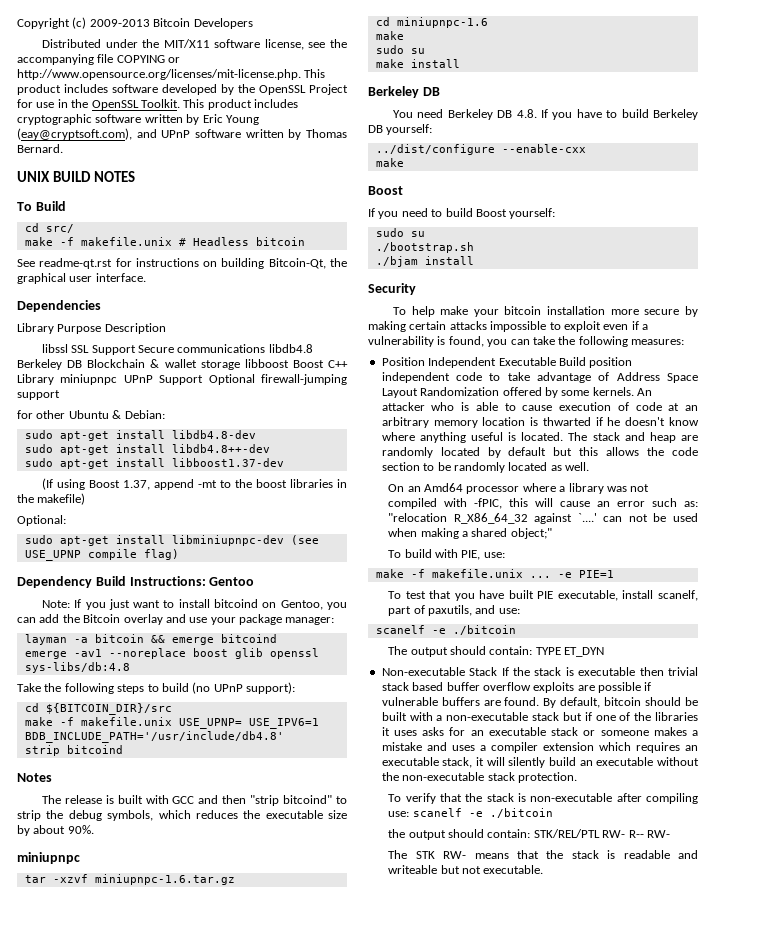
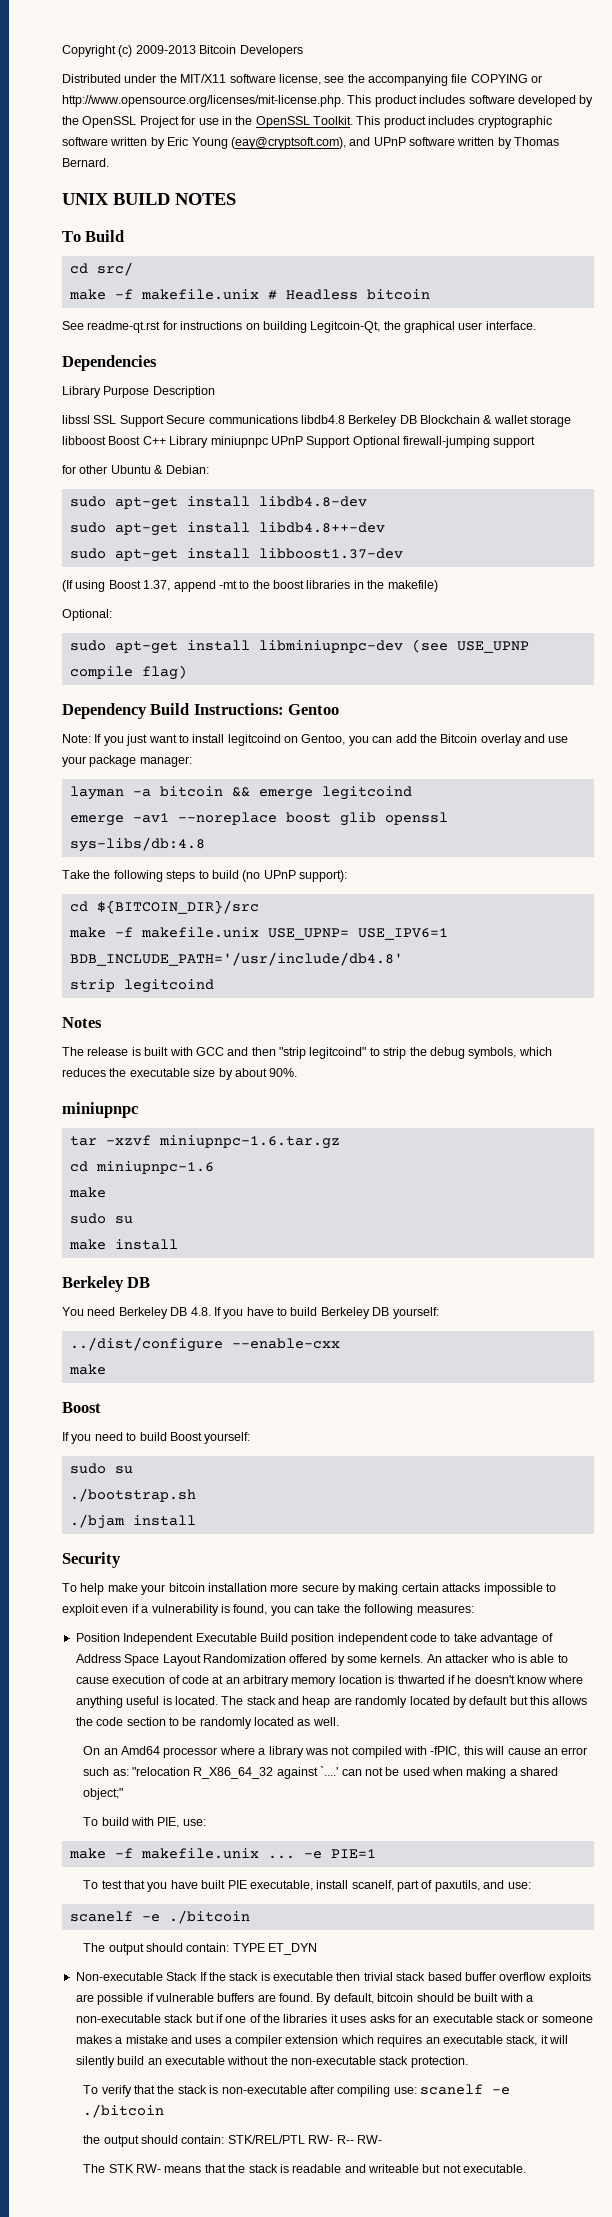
[268,258,326,269] Bitcoin-Qt, -> [310,321,381,333] Legitcoin-Qt,
[214,599,259,608] bitcoind -> [227,734,281,746] legitcoind
[220,634,277,643] bitcoind -> [321,786,412,800] legitcoind
[66,745,123,754] bitcoind -> [123,979,214,993] legitcoind
[283,795,333,804] bitcoind" -> [309,1047,367,1059] legitcoind"

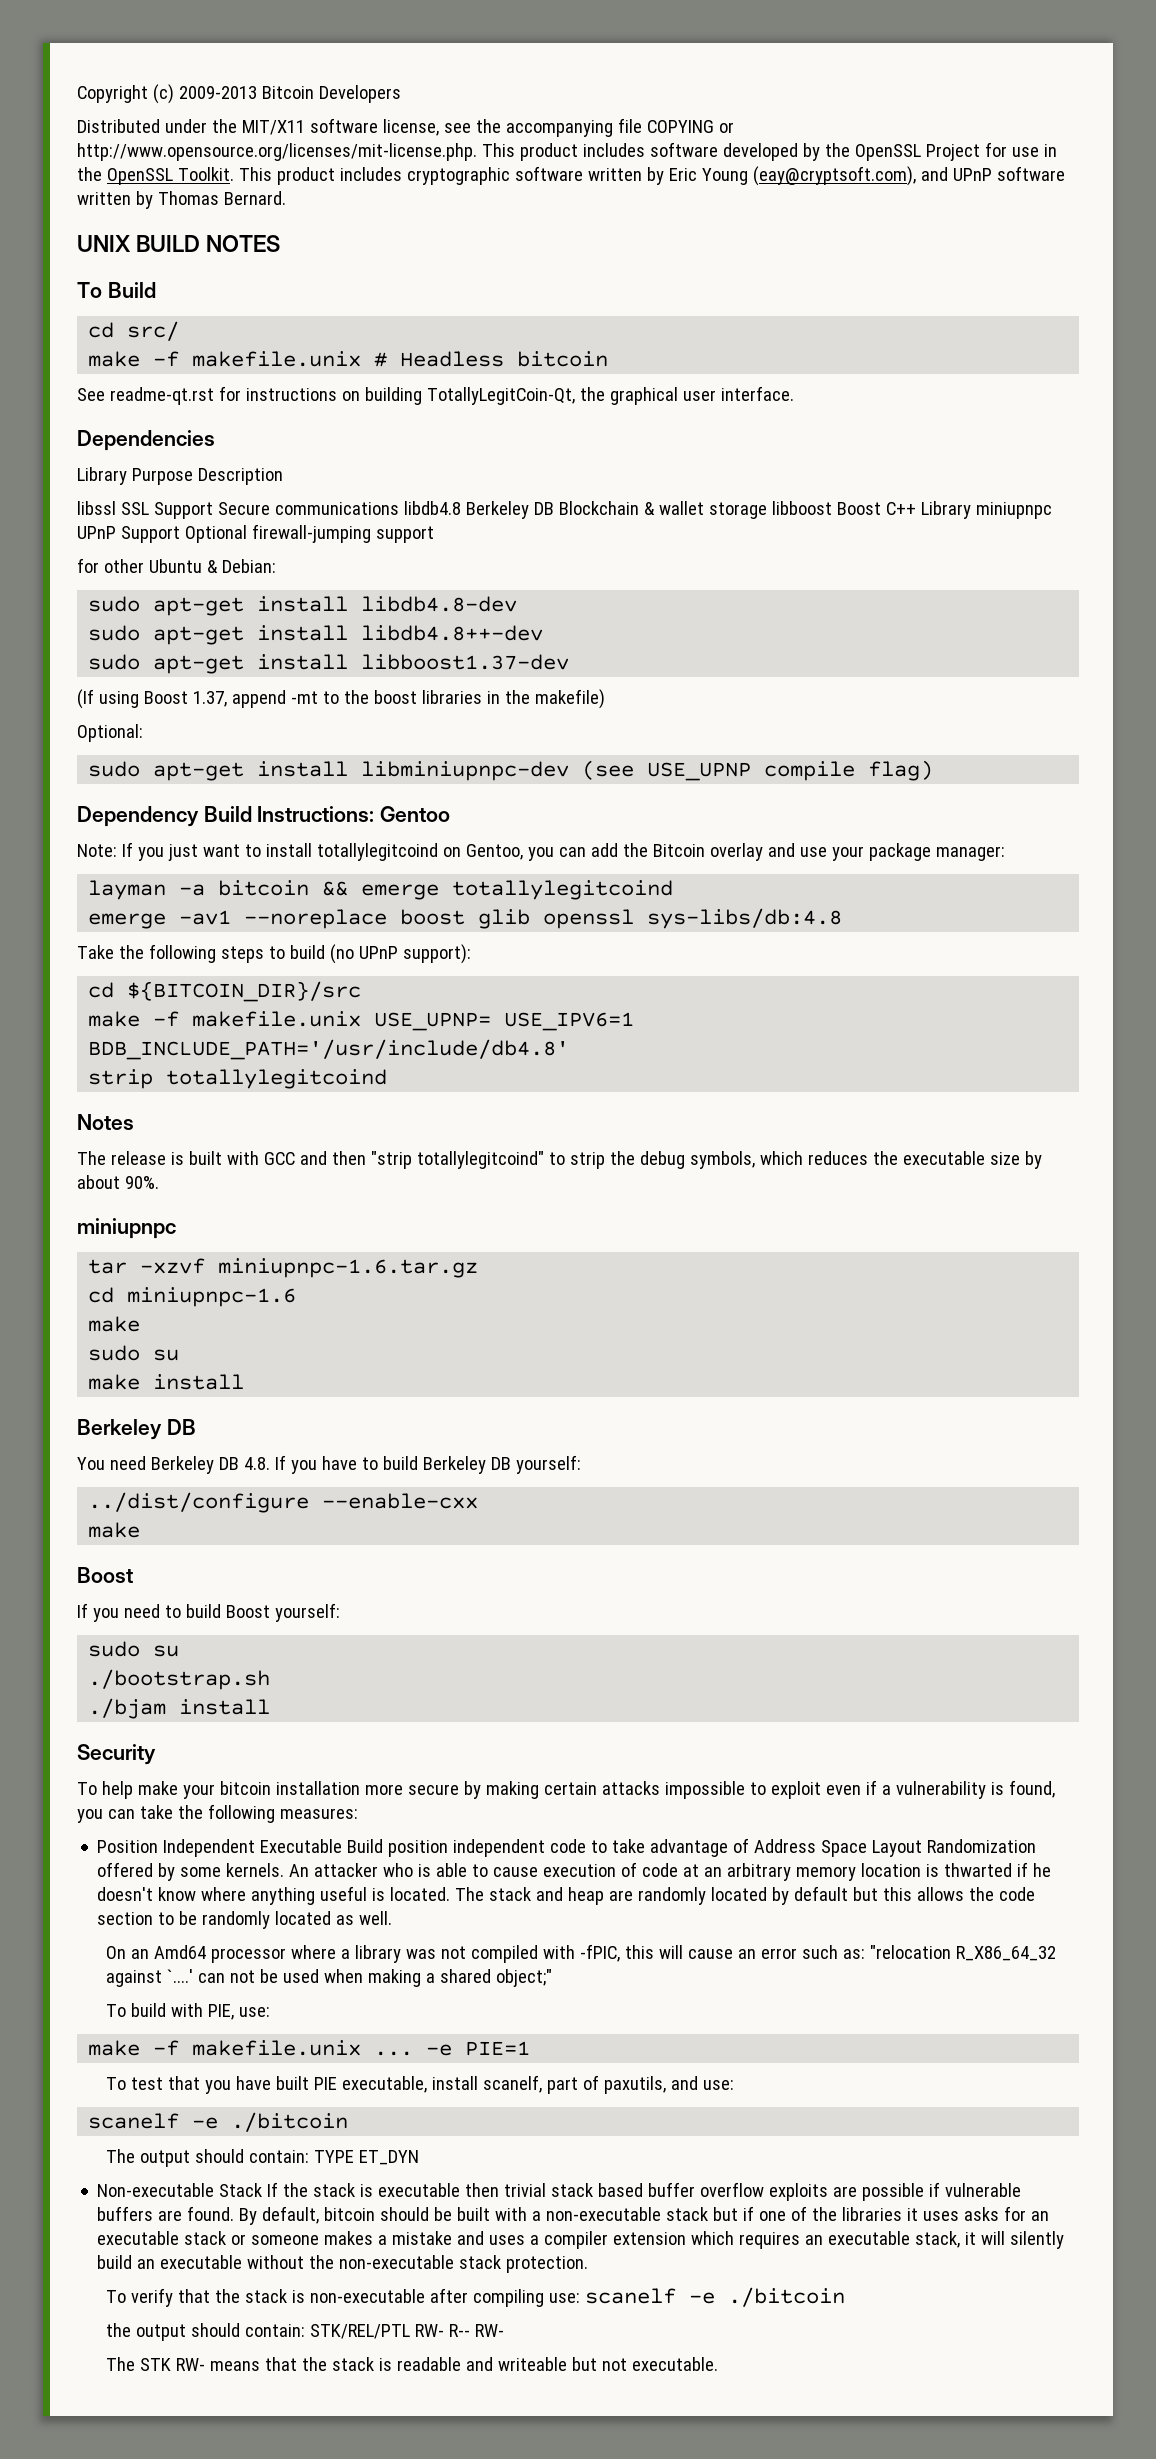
[310,321,381,333] Legitcoin-Qt, -> [426,387,575,405] TotallyLegitCoin-Qt,
[227,734,281,746] legitcoind -> [316,843,438,861] totallylegitcoind
[321,786,412,800] legitcoind -> [452,880,674,900] totallylegitcoind
[123,979,214,993] legitcoind -> [166,1069,388,1089] totallylegitcoind
[309,1047,367,1059] legitcoind" -> [416,1151,544,1169] totallylegitcoind"

